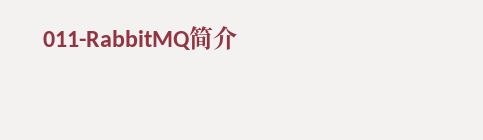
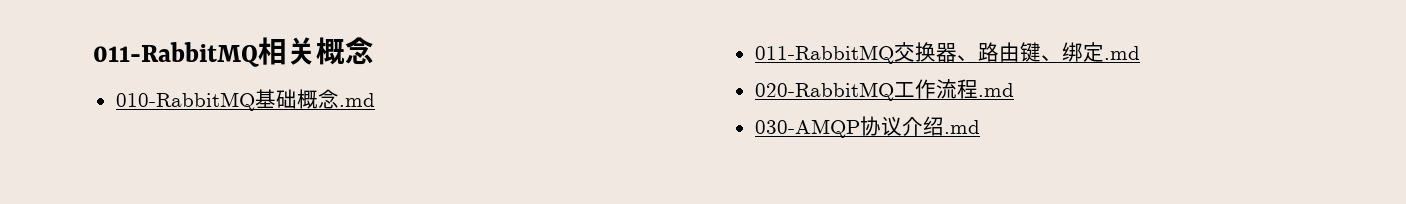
[43,26,237,50] 011-RabbitMQ简介 -> [93,37,374,67] [115,89,375,111] [754,42,1140,64] [754,79,1014,101] [754,116,980,138] 011-RabbitMQ相关概念 // 010-RabbitMQ基础概念.md // 011-RabbitMQ交换器、路由键、绑定.md // 020-RabbitMQ工作流程.md // 030-AMQP协议介绍.md

